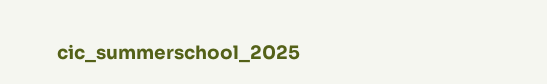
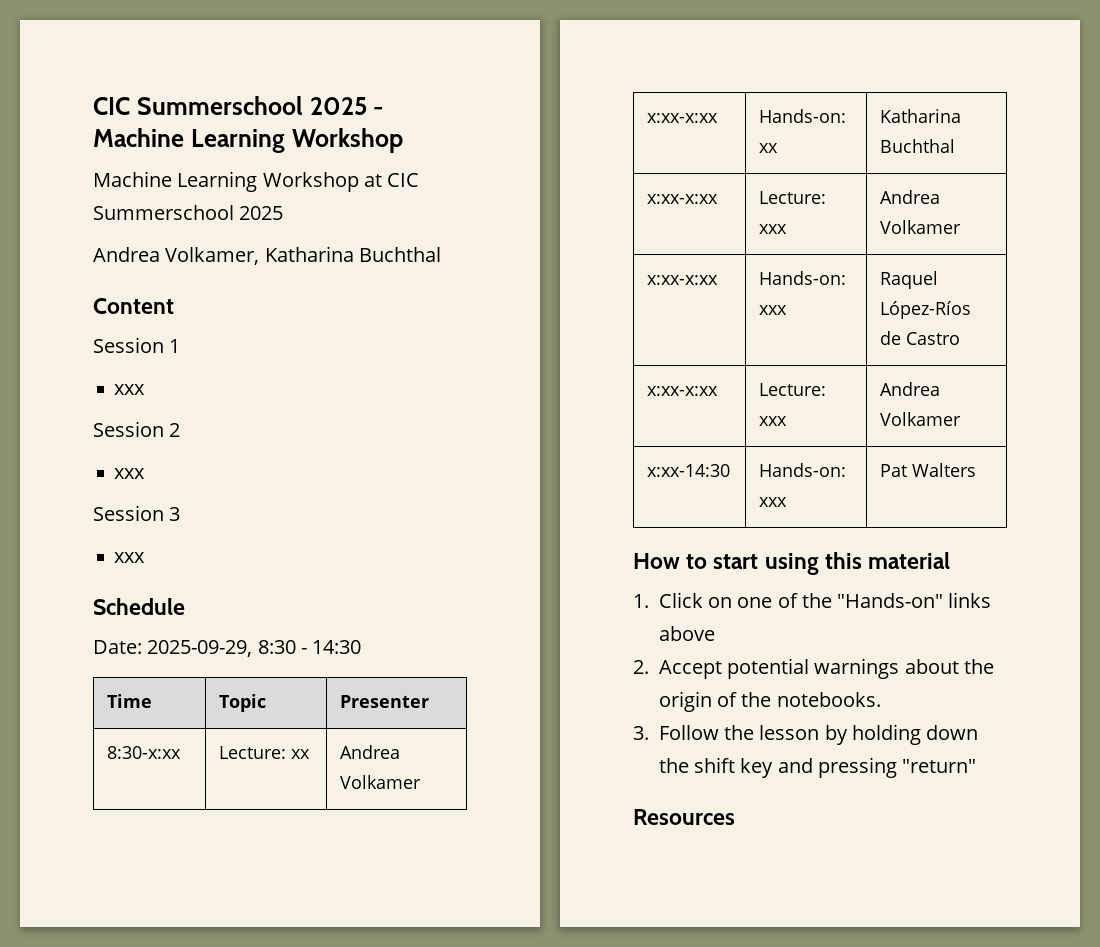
[57,44,300,63] cic_summerschool_2025 -> [93,96,384,115] [93,128,404,153] [93,171,420,192] [93,205,284,220] [93,246,441,265] [93,298,174,314] [93,337,181,353] [114,384,146,395] [93,421,181,437] [114,468,146,479] [93,505,181,521] [114,552,146,563] [93,598,185,615] [93,640,362,657] [107,694,153,708] [219,694,267,712] [340,695,430,708] [107,746,182,759] [219,746,311,759] [340,745,401,759] [340,775,422,789] [647,113,719,123] [759,109,847,123] [759,143,779,153] [880,109,962,123] [880,139,956,153] [647,194,719,204] [759,191,827,204] [759,224,788,234] [880,190,941,204] [880,220,962,234] [647,275,719,285] [759,271,847,285] [759,305,788,315] [880,271,939,289] [880,301,972,319] [880,331,961,345] [647,386,719,396] [759,383,827,396] [759,416,788,426] [880,382,941,396] [880,412,962,426] [647,464,731,477] [759,463,847,477] [759,497,788,507] [880,463,977,477] [633,552,951,575] [633,592,992,608] [658,626,715,641] [633,658,994,679] [658,691,881,712] [633,724,979,745] [658,757,977,778] [633,809,735,825] CIC Summerschool 2025 - Machine Learning Workshop // Machine Learning Workshop at CIC Summerschool 2025 // Andrea Volkamer, Katharina Buchthal // Content // Session 1 // xxx // Session 2 // xxx // Session 3 // xxx // Schedule // Date: 2025-09-29, 8:30 - 14:30 // Time | Topic | Presenter // 8:30-x:xx | Lecture: xx | Andrea Volkamer // x:xx-x:xx | Hands-on: xx | Katharina Buchthal // x:xx-x:xx | Lecture: xxx | Andrea Volkamer // x:xx-x:xx | Hands-on: xxx | Raquel López-Ríos de Castro // x:xx-x:xx | Lecture: xxx | Andrea Volkamer // x:xx-14:30 | Hands-on: xxx | Pat Walters // How to start using this material // 1. Click on one of the "Hands-on" links above // 2. Accept potential warnings about the origin of the notebooks. // 3. Follow the lesson by holding down the shift key and pressing "return" // Resources

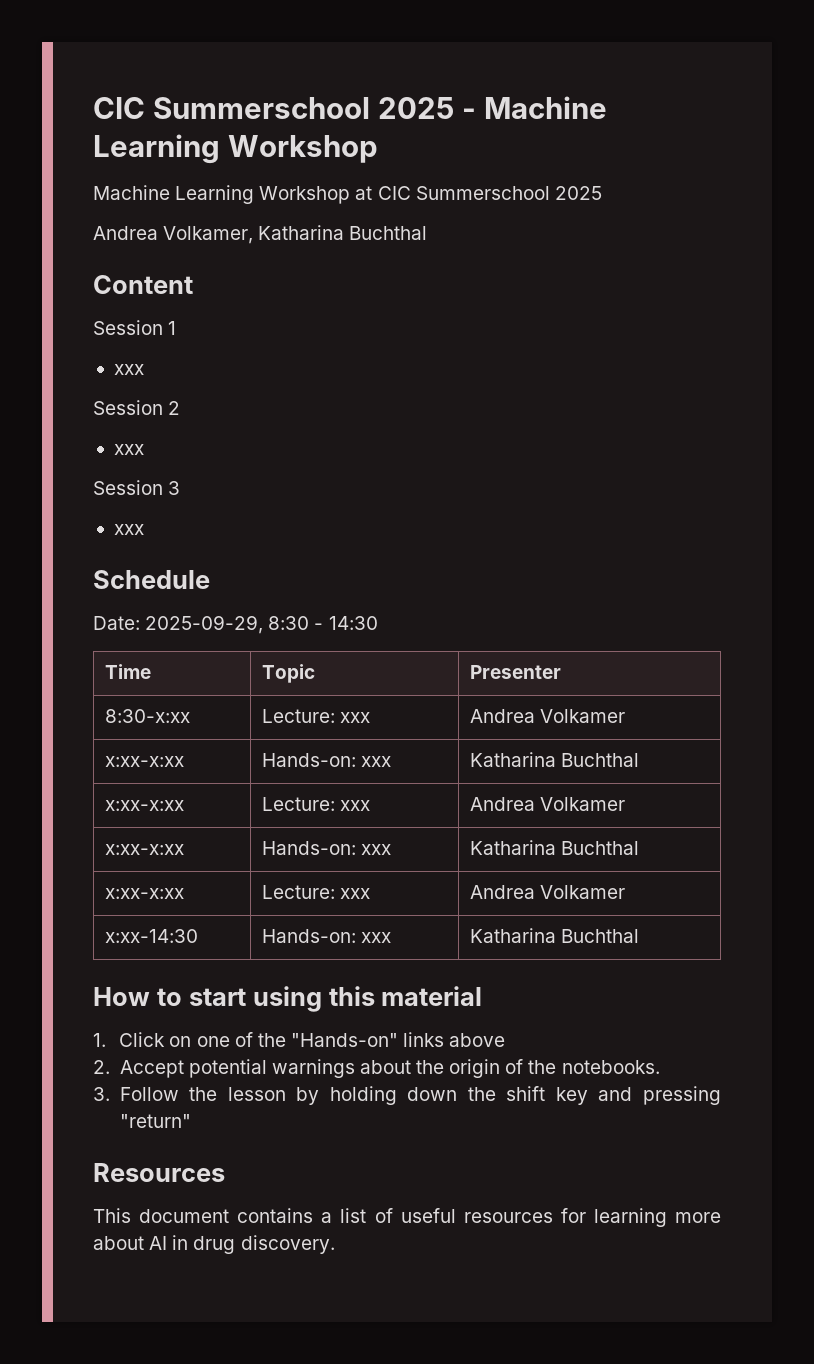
[291,749,311,759] [340,745,401,759] [340,775,422,789] [647,113,719,123] [759,109,847,123] [759,143,779,153] xx | Andrea Volkamer // x:xx-x:xx | Hands-on: xx -> [340,712,371,723] [470,709,626,723] [105,756,185,767] [262,753,392,767] xxx | Andrea Volkamer // x:xx-x:xx | Hands-on: xxx
[880,271,939,289] [880,301,972,319] [880,331,961,345] Raquel López-Ríos de Castro -> [470,840,640,855] Katharina Buchthal
[880,463,977,477] Pat Walters -> [470,928,640,943] Katharina Buchthal
(735, 817) none -> [93,1208,722,1227] [93,1235,335,1254] // This document contains a list of useful resources for learning more about AI in drug discovery.

